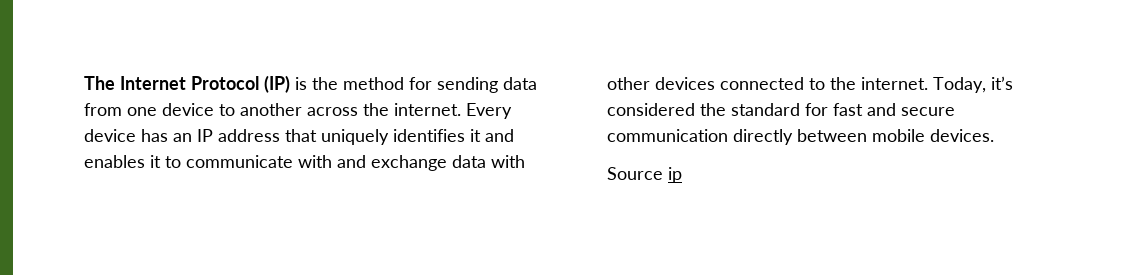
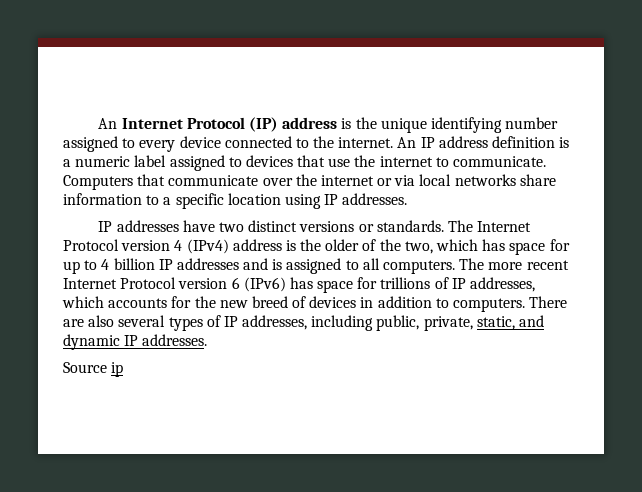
[84,76,115,90] The -> [98,118,118,129] An
[295,77,537,93] [84,103,512,119] [84,129,514,145] [84,155,525,171] [607,76,1013,93] [607,103,955,116] [607,129,994,145] is the method for sending data from one device to another across the internet. Every device has an IP address that uniquely identifies it and enables it to communicate with and exchange data with other devices connected to the internet. Today, it’s considered the standard for fast and secure communication directly between mobile devices. -> [282,117,559,133] [63,136,570,152] [63,155,547,171] [63,174,556,190] [63,193,408,209] [98,220,532,232] [63,239,570,255] [63,258,569,274] [63,277,536,293] [62,296,568,312] [63,315,545,331] [63,334,208,350] address is the unique identifying number assigned to every device connected to the internet. An IP address definition is a numeric label assigned to devices that use the internet to communicate. Computers that communicate over the internet or via local networks share information to a specific location using IP addresses. // IP addresses have two distinct versions or standards. The Internet Protocol version 4 (IPv4) address is the older of the two, which has space for up to 4 billion IP addresses and is assigned to all computers. The more recent Internet Protocol version 6 (IPv6) has space for trillions of IP addresses, which accounts for the new breed of devices in addition to computers. There are also several types of IP addresses, including public, private, static, and dynamic IP addresses.

